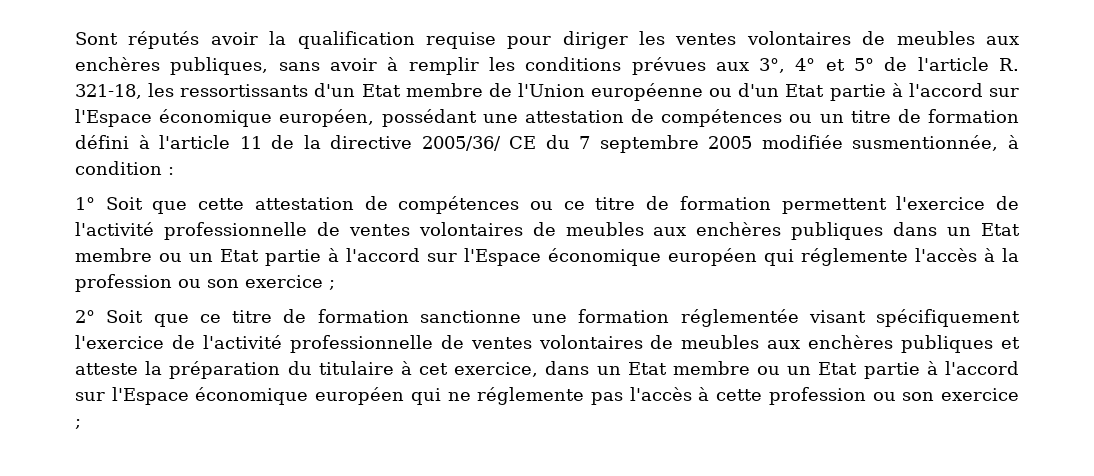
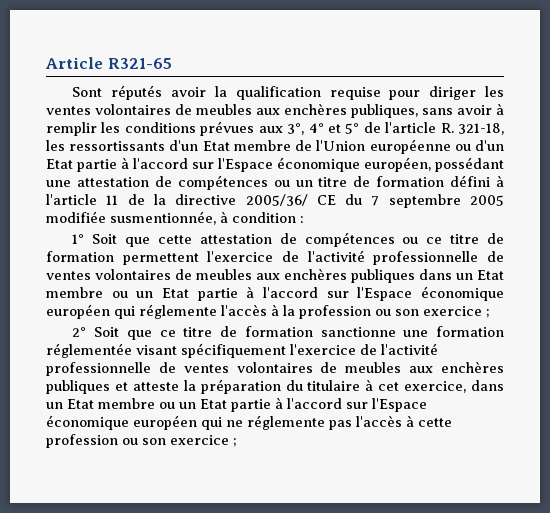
(75, 38) none -> [45,57,172,69] Article R321-65 //

